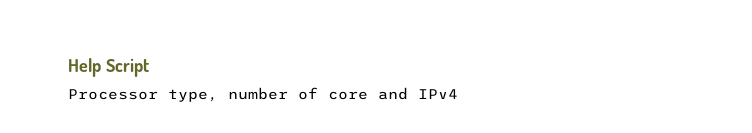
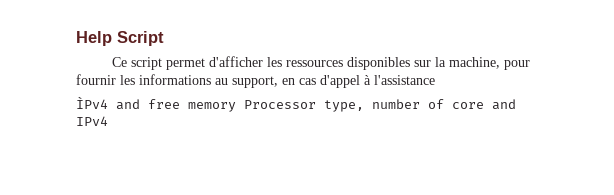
(149, 67) none -> [112,56,531,70] [76,74,435,88] [76,96,236,112] Ce script permet d'afficher les ressources disponibles sur la machine, pour fournir les informations au support, en cas d'appel à l'assistance // ÌPv4 and free memory

